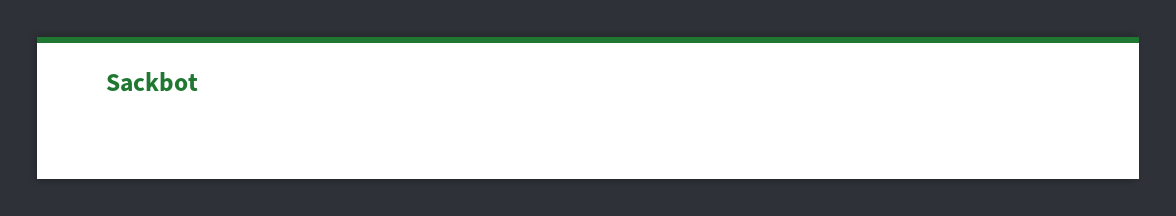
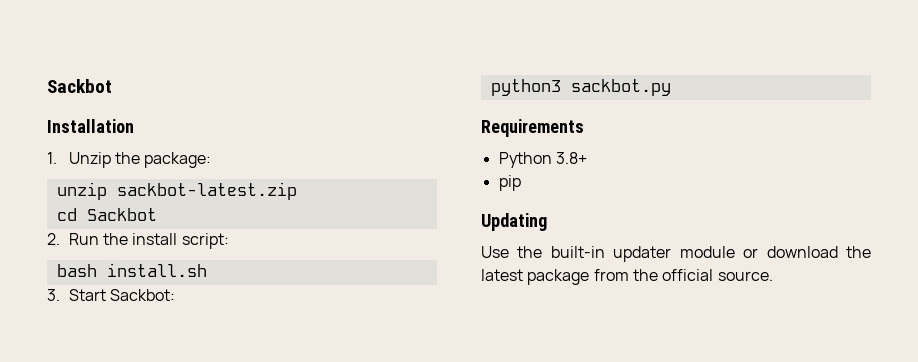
[106,72,198,92] Sackbot -> [47,79,112,93] [47,119,134,133] [47,152,212,168] [56,182,297,200] [56,208,157,221] [47,233,229,249] [56,263,207,277] [47,289,175,301] [490,79,671,96] [481,119,584,137] [498,152,587,168] [498,175,521,191] [481,213,547,231] [481,246,871,262] [481,269,773,285] Sackbot // Installation // 1. Unzip the package: // unzip sackbot-latest.zip // cd Sackbot // 2. Run the install script: // bash install.sh // 3. Start Sackbot: // python3 sackbot.py // Requirements // Python 3.8+ // pip // Updating // Use the built-in updater module or download the latest package from the official source.

